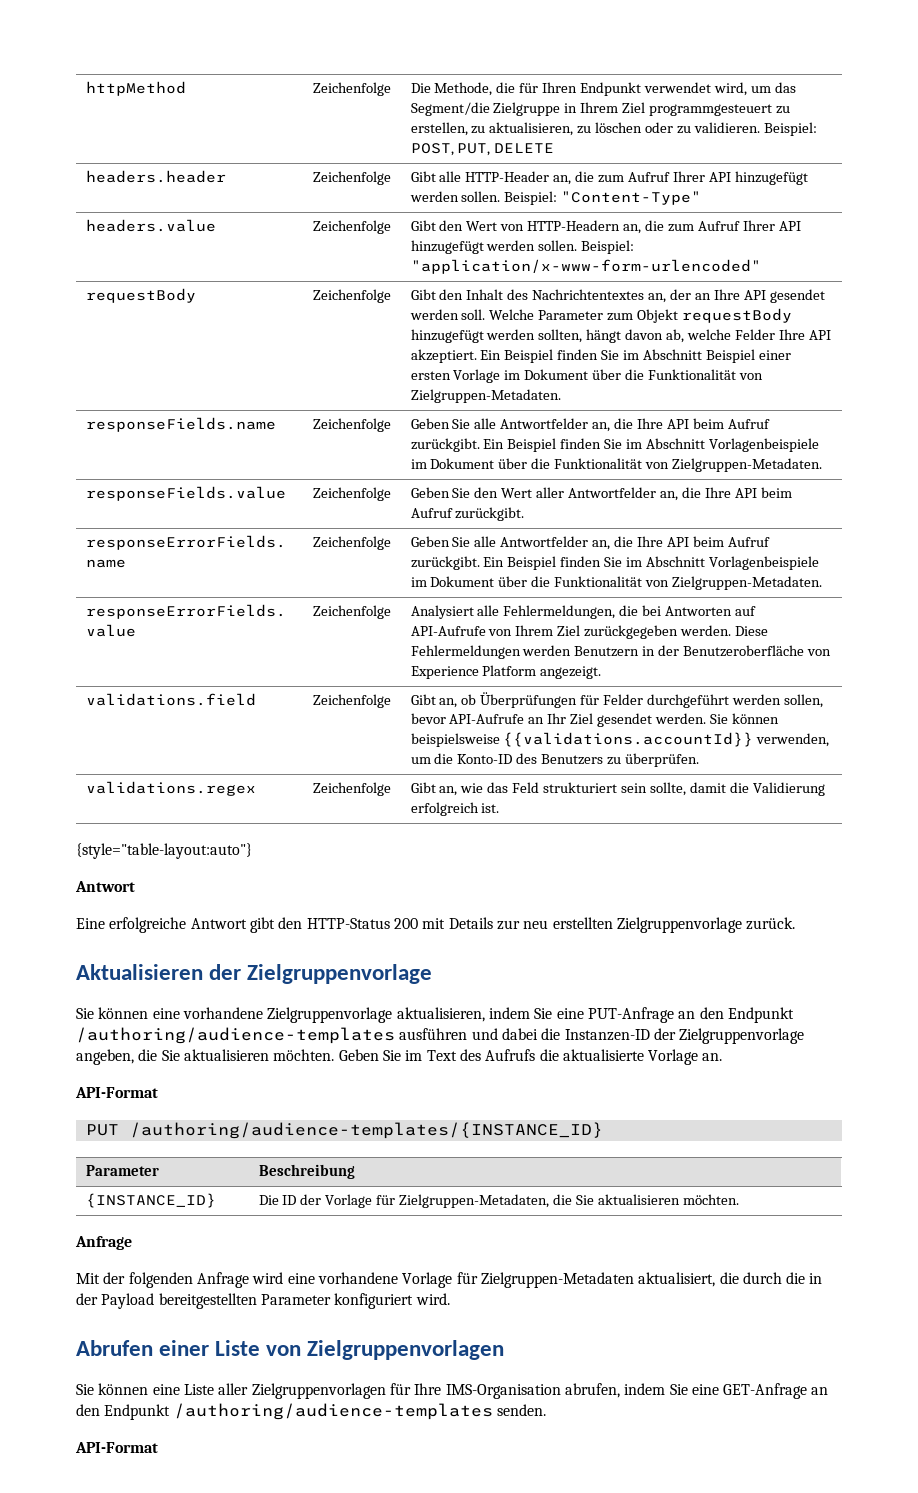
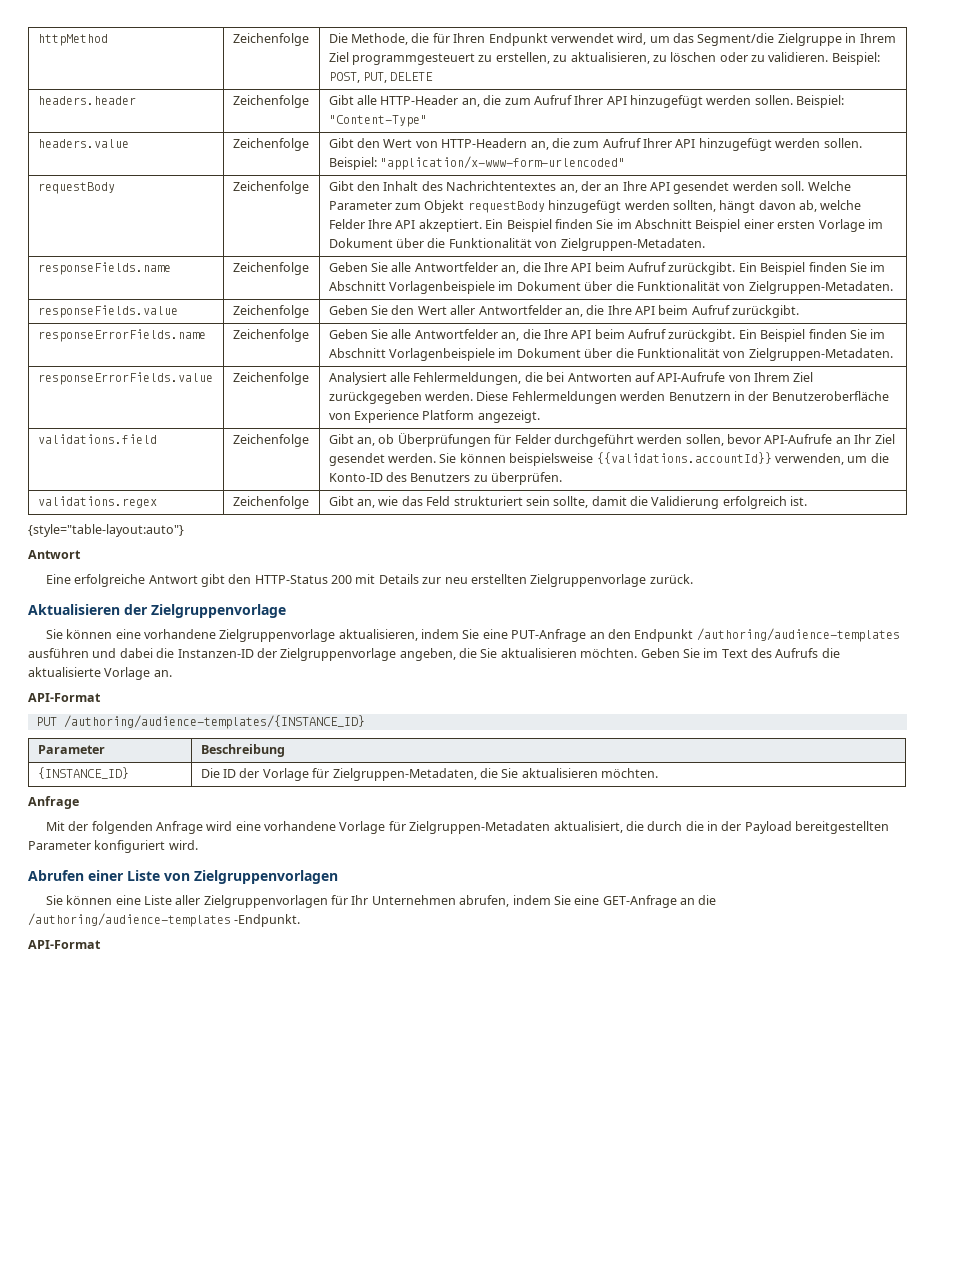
[414,1383,561,1399] Ihre IMS-Organisation -> [351,895,456,905] Ihr Unternehmen
[76,1403,546,1420] den Endpunkt /authoring/audience-templates senden. -> [698,895,717,905] [28,913,301,927] die /authoring/audience-templates -Endpunkt.

